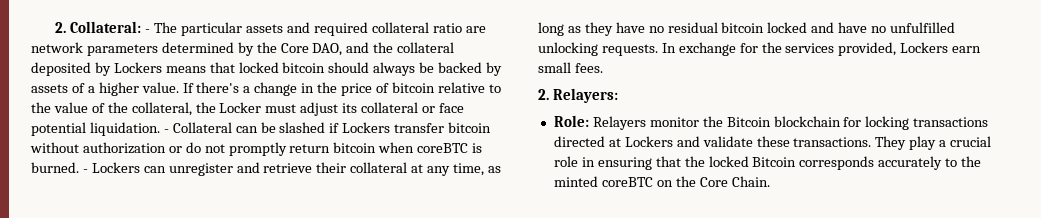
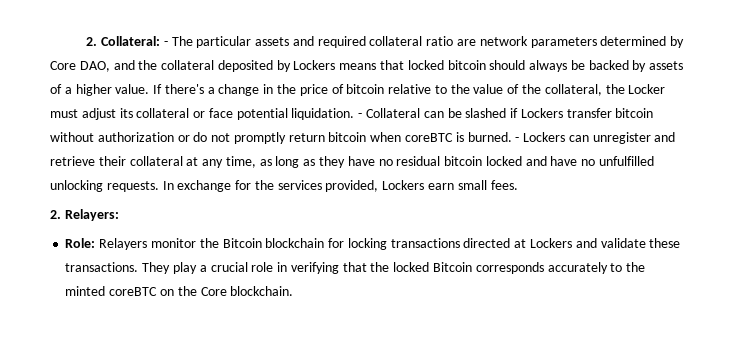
[256,42,277,53] the -> (685, 42) none
[597,157,652,170] ensuring -> [290,262,339,274] verifying
[731,176,770,187] Chain. -> [230,286,294,296] blockchain.

